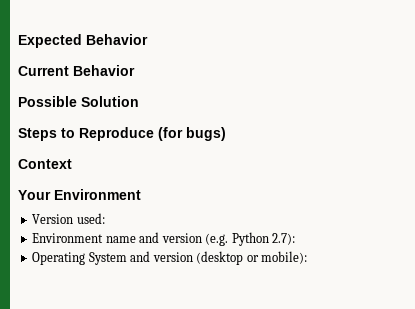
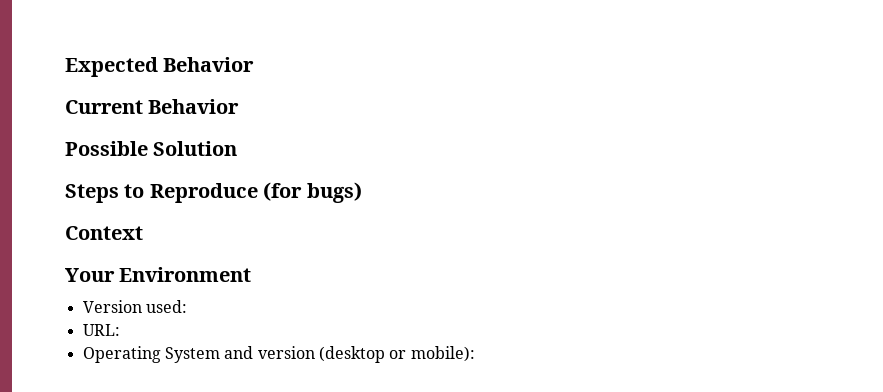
[32,232,296,246] Environment name and version (e.g. Python 2.7): -> [82,324,120,336] URL:

